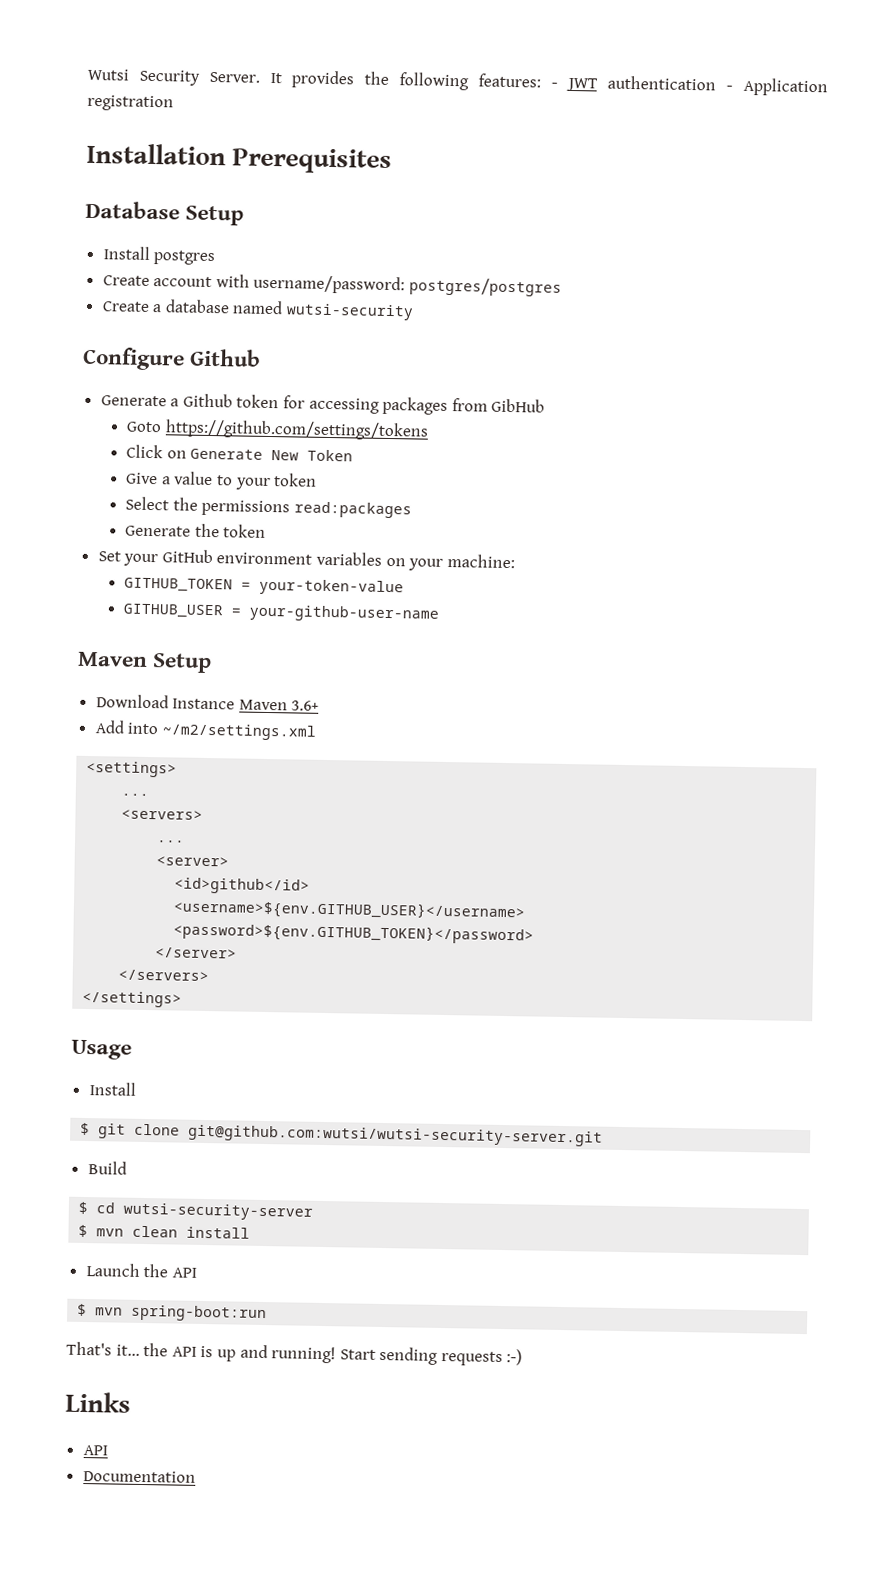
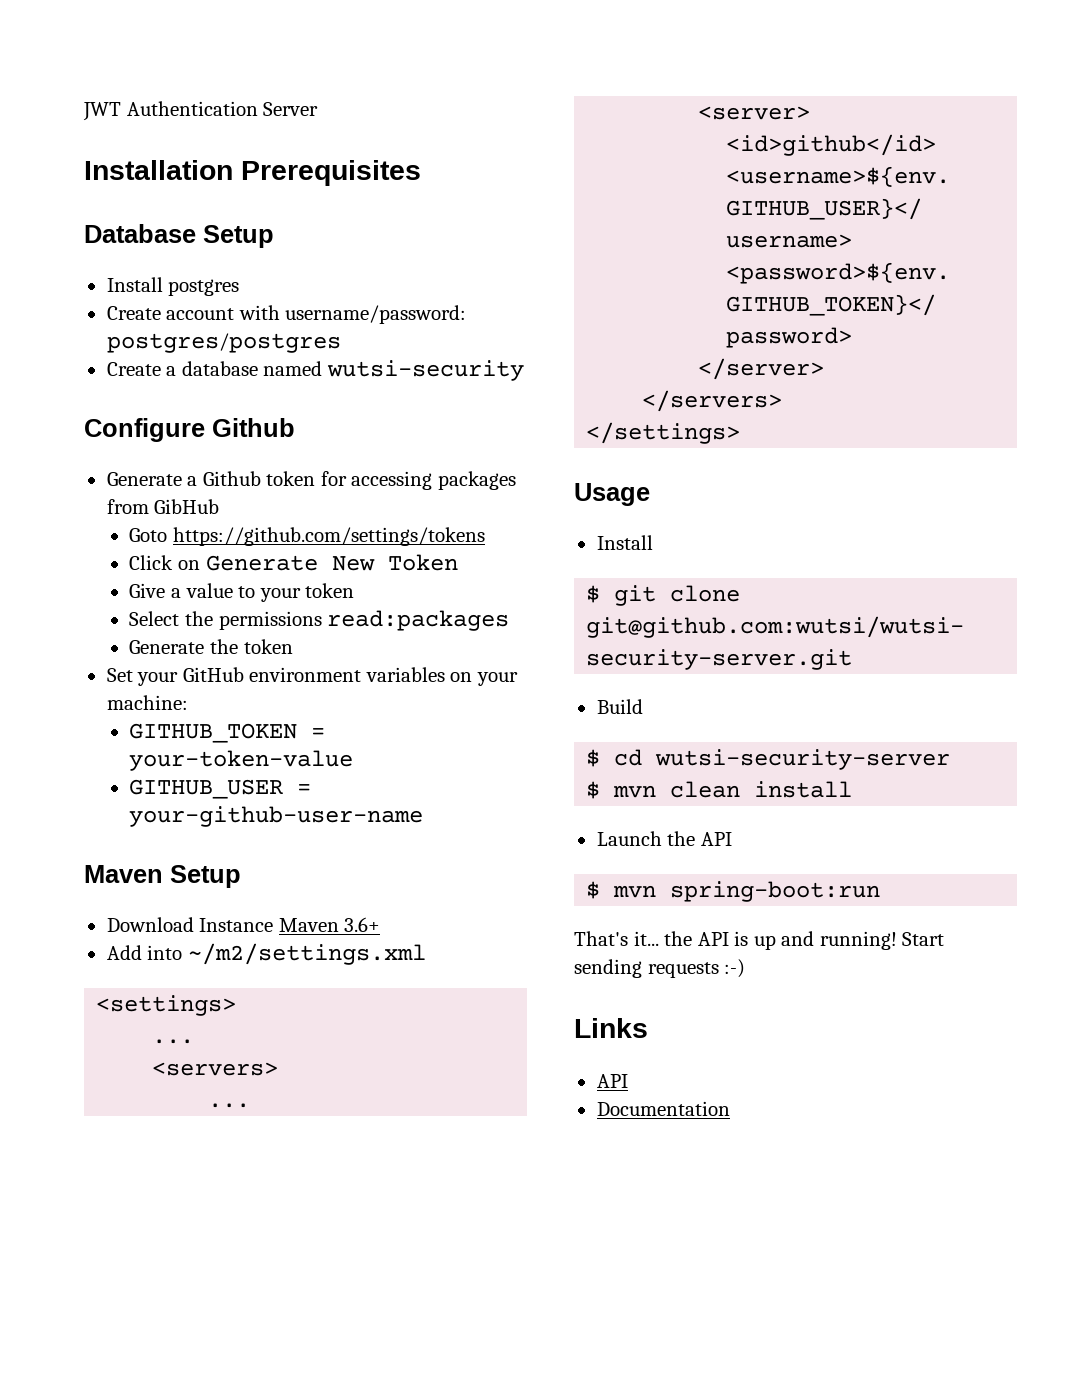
[87,68,828,97] [87,94,174,112] Wutsi Security Server. It provides the following features: - JWT authentication - Application registration -> [83,101,319,121] JWT Authentication Server

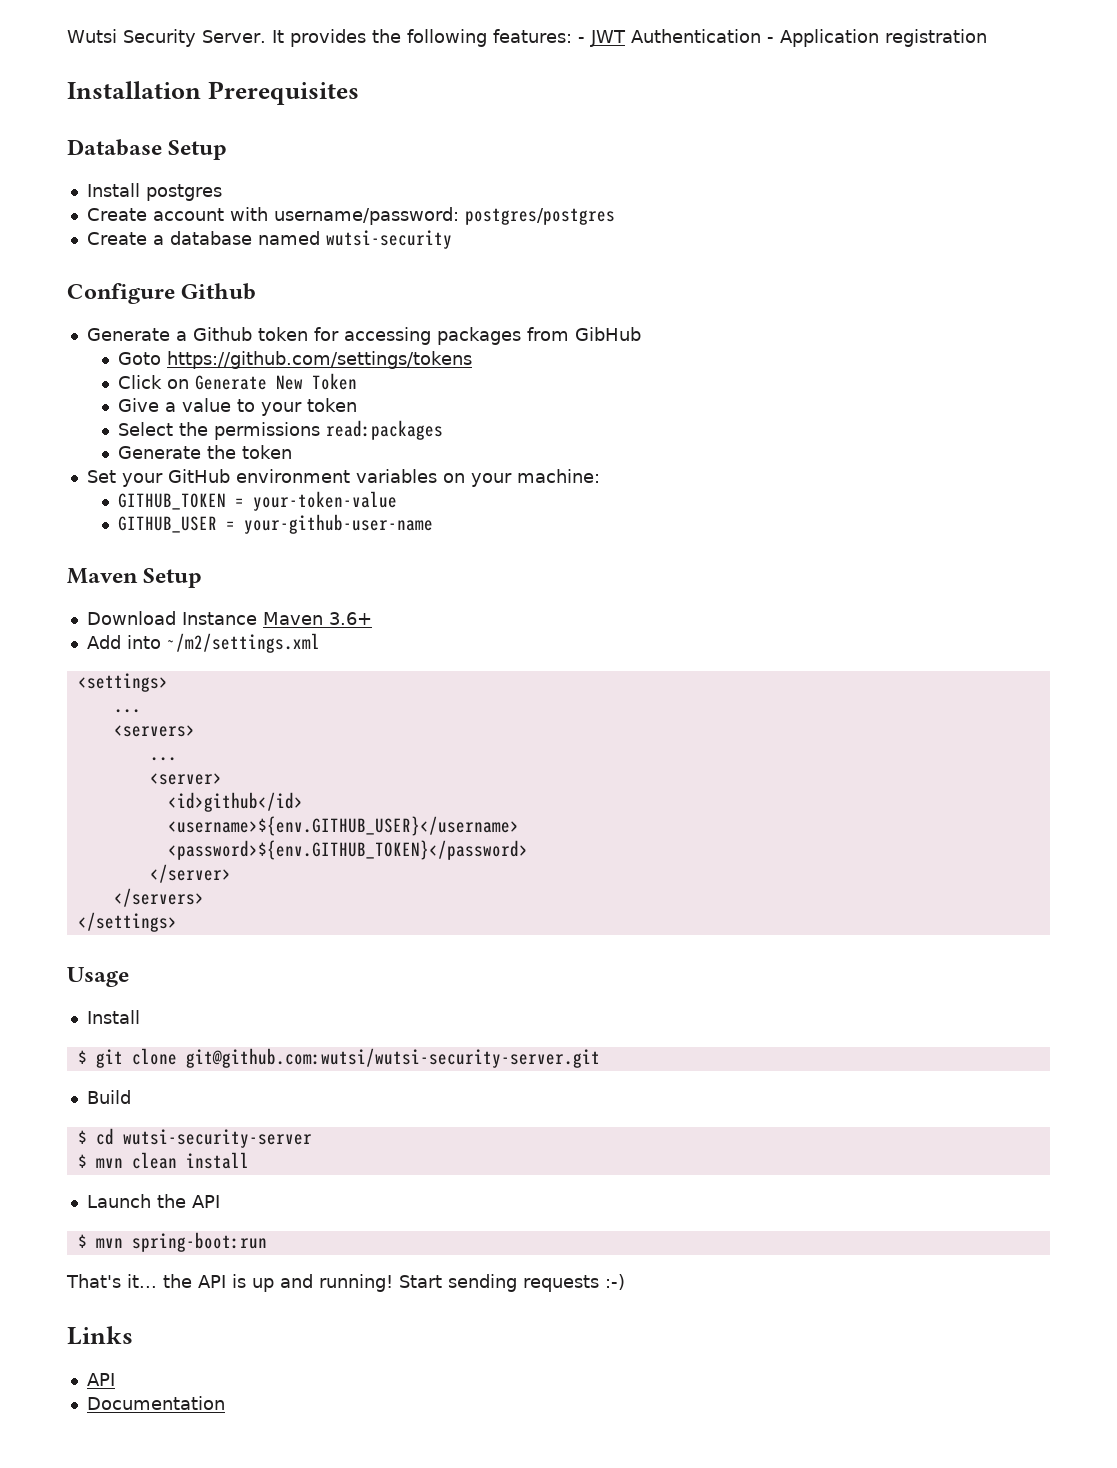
[83,101,319,121] JWT Authentication Server -> [67,29,987,47] Wutsi Security Server. It provides the following features: - JWT Authentication - Application registration

